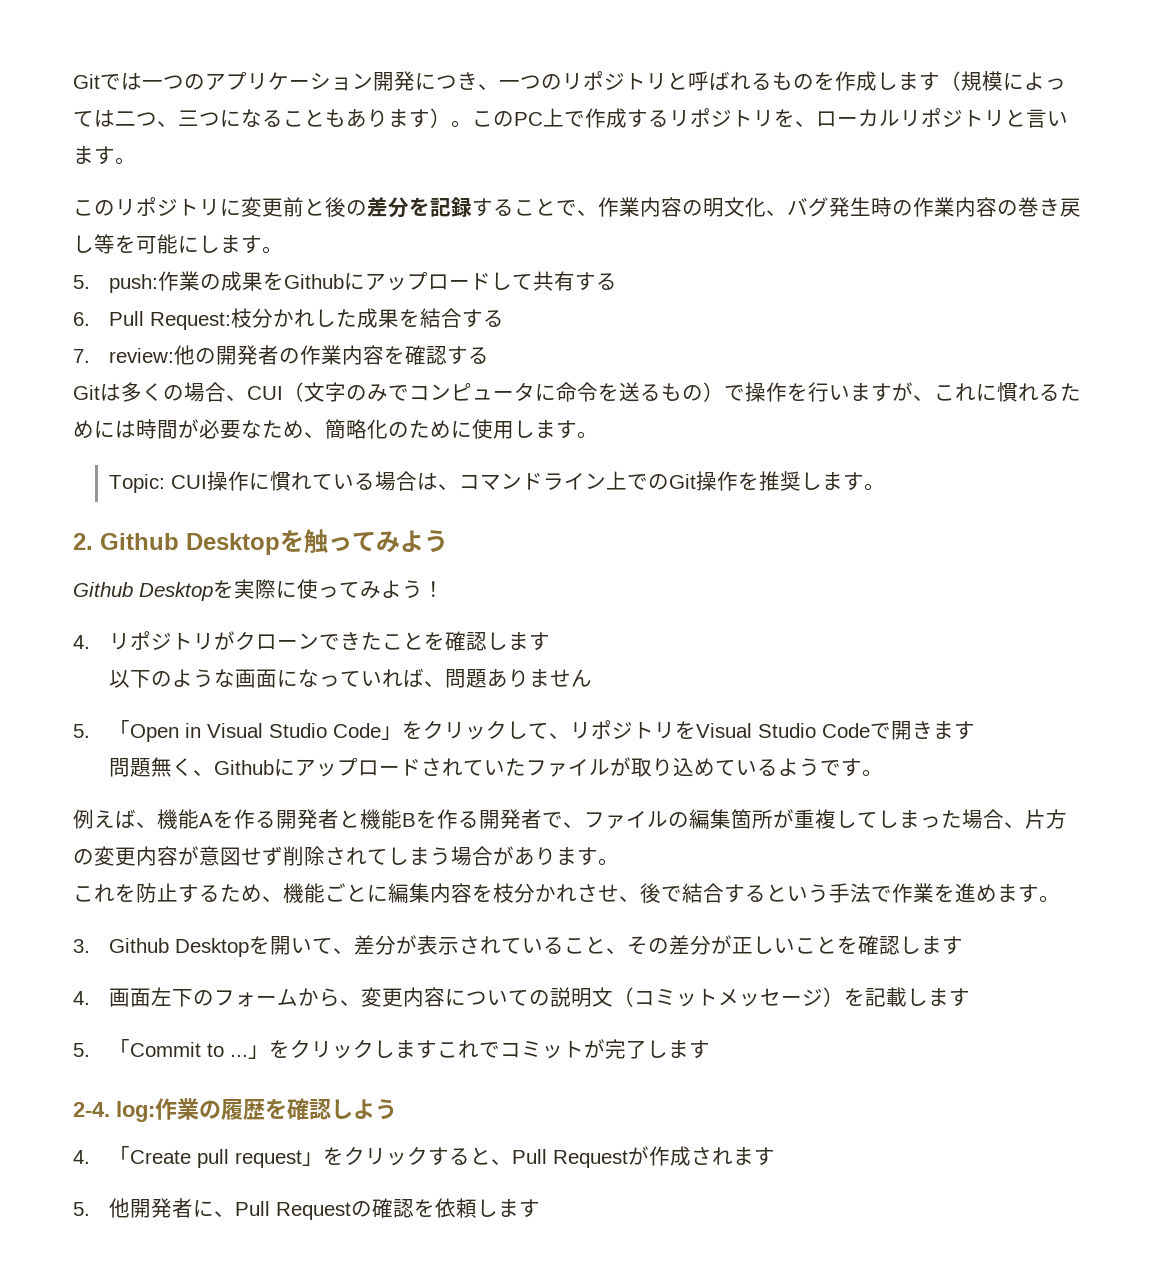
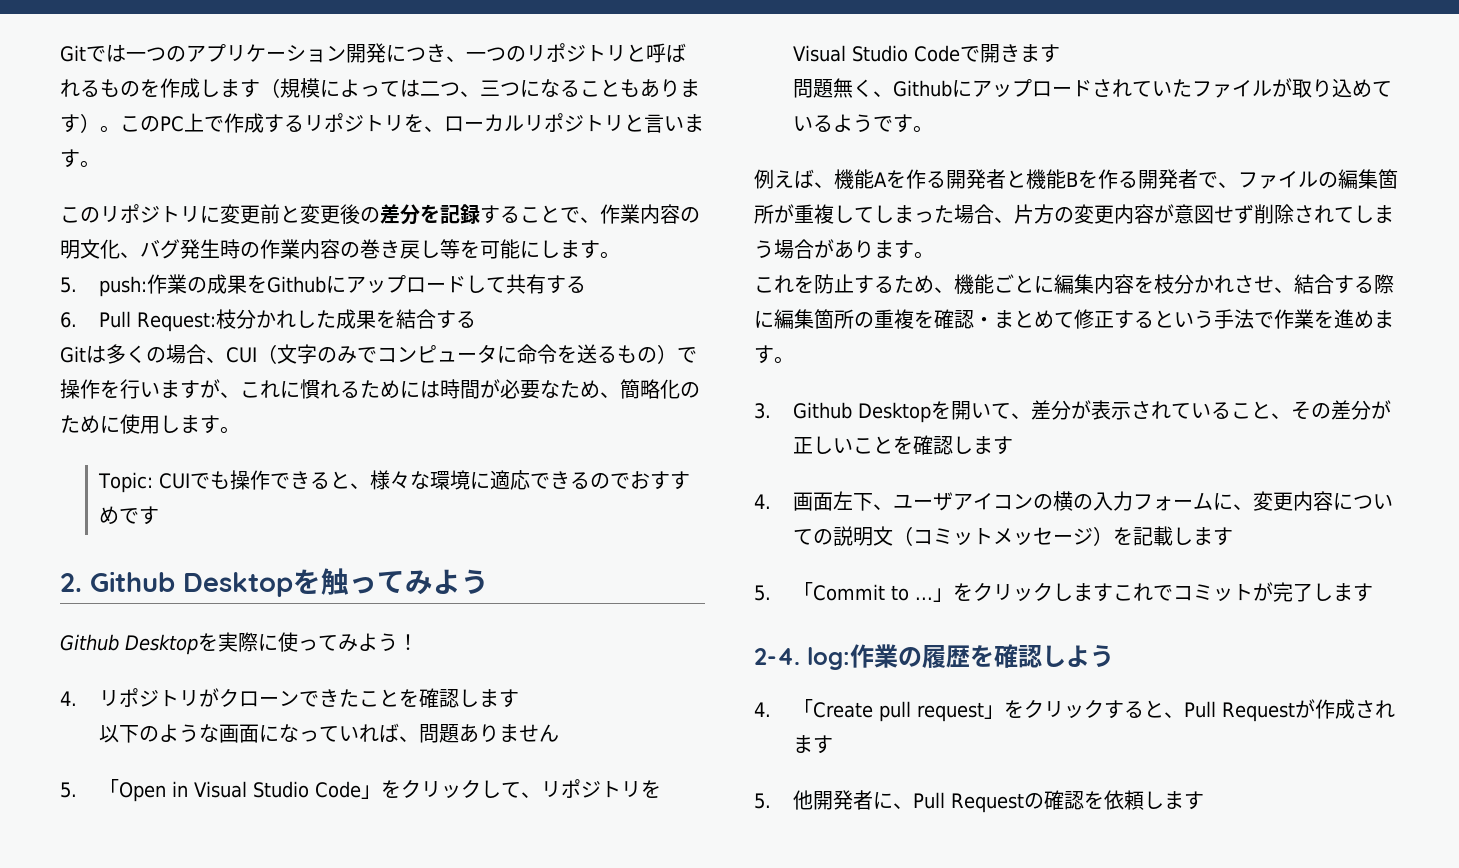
(325, 207) none -> [300,204,340,224] 変更
[73,345,489,365] // 7. review:他の開発者の作業内容を確認する -> (477, 319) none
[206,471,885,491] 操作に慣れている場合は、コマンドライン上でのGit操作を推奨します。 -> [190,470,691,490] [99,506,160,525] でも操作できると、様々な環境に適応できるのでおすすめです
[640,883,766,903] 後で結合する -> [1294,274,1394,294] [754,309,1154,329] 結合する際に編集箇所の重複を確認・まとめて修正する
[192,990,214,1006] の -> [873,491,1134,511] 、ユーザアイコンの横の入力
[297,988,340,1007] から -> [1213,493,1234,510] に

